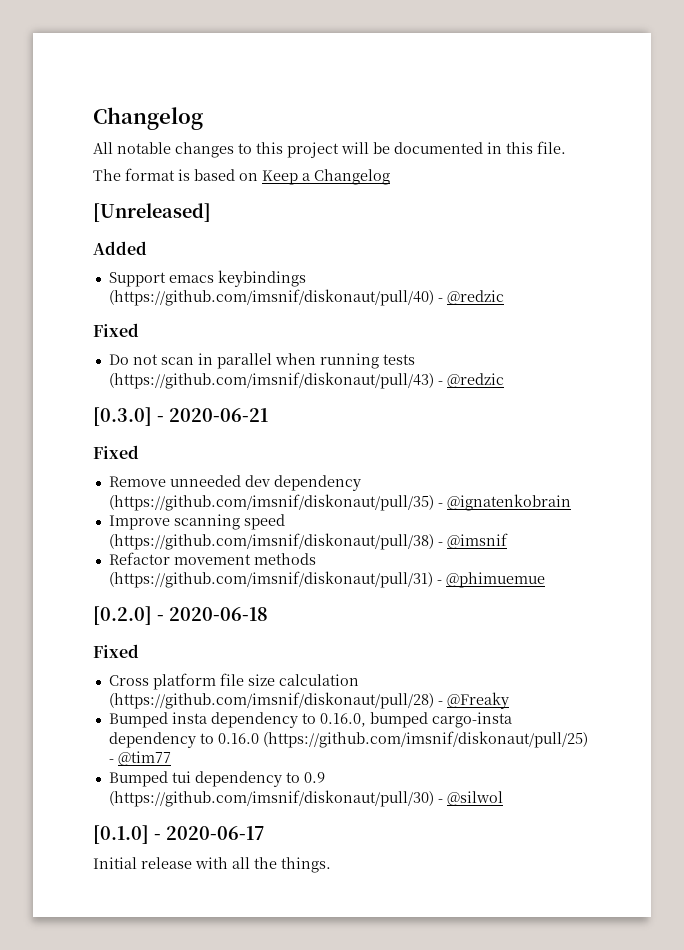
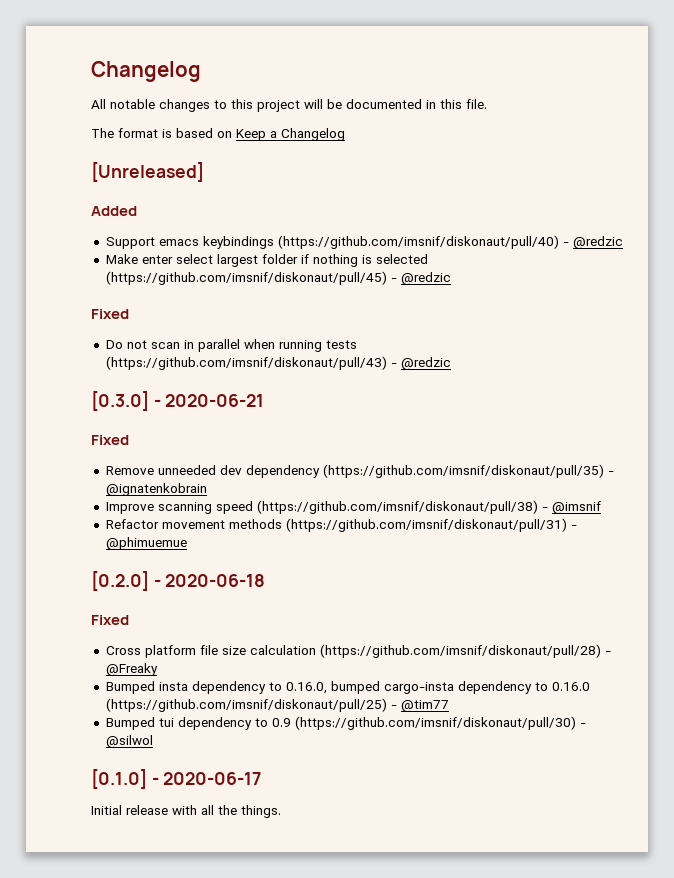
(504, 297) none -> [105,254,428,267] [105,271,451,285] // Make enter select largest folder if nothing is selected (https://github.com/imsnif/diskonaut/pull/45) - @redzic

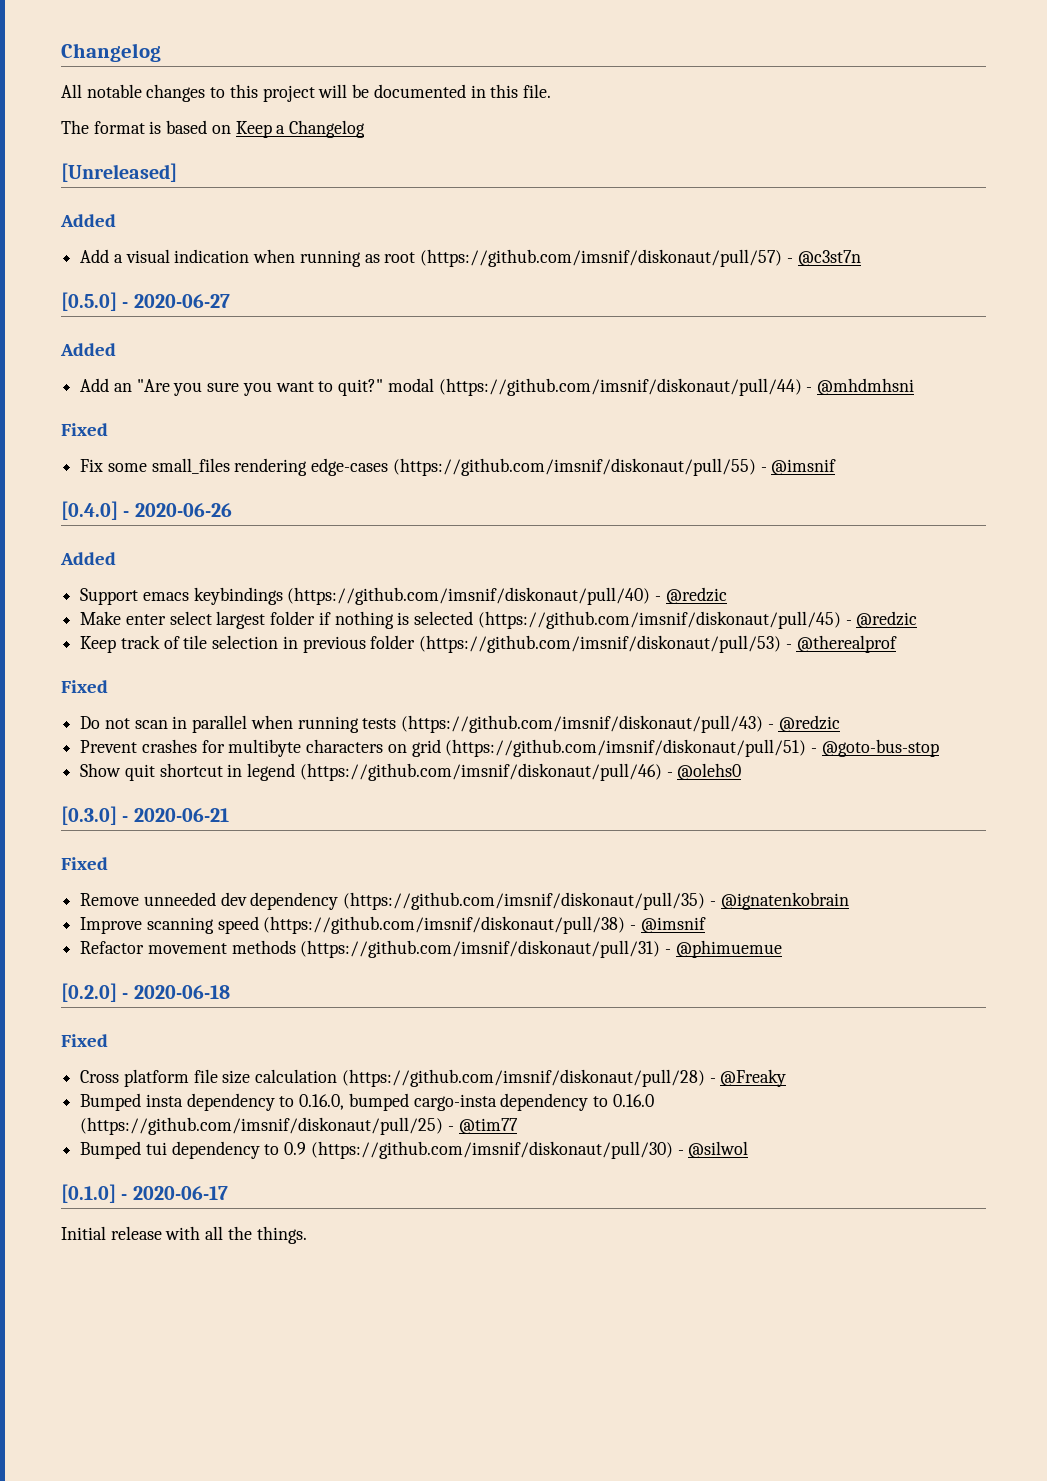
(137, 211) none -> [80,249,861,267] [61,292,230,311] [60,343,116,356] [80,378,914,396] [61,423,108,436] [80,458,837,476] [61,501,232,520] [60,552,116,565] // Add a visual indication when running as root (https://github.com/imsnif/diskonaut/pull/57) - @c3st7n // [0.5.0] - 2020-06-27 // Added // Add an "Are you sure you want to quit?" modal (https://github.com/imsnif/diskonaut/pull/44) - @mhdmhsni // Fixed // Fix some small_files rendering edge-cases (https://github.com/imsnif/diskonaut/pull/55) - @imsnif // [0.4.0] - 2020-06-26 // Added
(451, 278) none -> [80,635,897,653] // Keep track of tile selection in previous folder (https://github.com/imsnif/diskonaut/pull/53) - @therealprof
(451, 363) none -> [80,739,939,757] [80,763,742,781] // Prevent crashes for multibyte characters on grid (https://github.com/imsnif/diskonaut/pull/51) - @goto-bus-stop // Show quit shortcut in legend (https://github.com/imsnif/diskonaut/pull/46) - @olehs0

